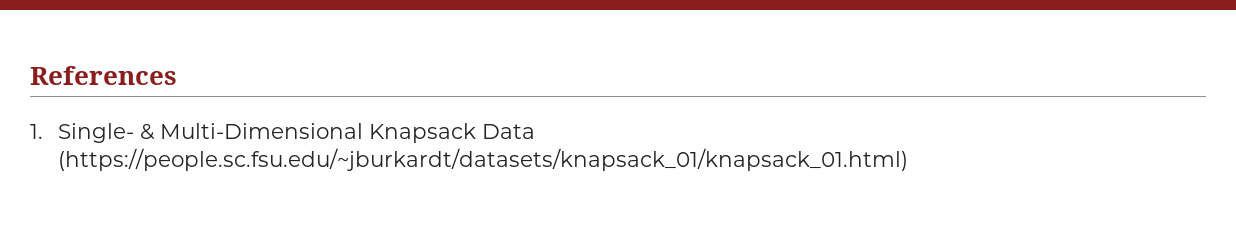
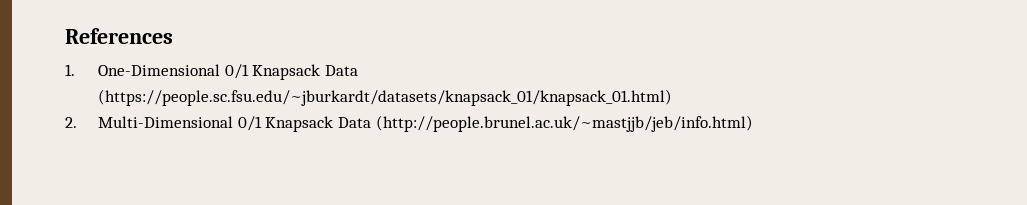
[57,123,363,143] Single- & Multi-Dimensional -> [98,64,249,79] One-Dimensional 0/1
(908, 159) none -> [65,115,753,132] // 2. Multi-Dimensional 0/1 Knapsack Data (http://people.brunel.ac.uk/~mastjjb/jeb/info.html)

